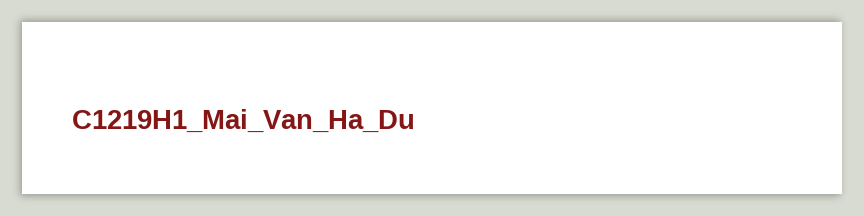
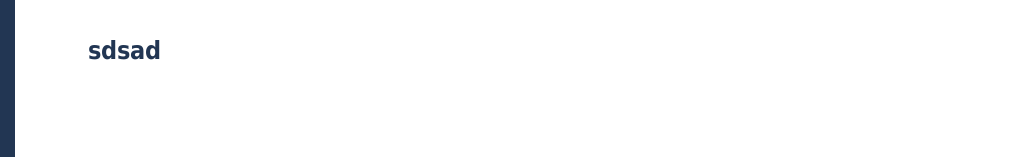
[72,109,415,133] C1219H1_Mai_Van_Ha_Du -> [88,40,161,60] sdsad

